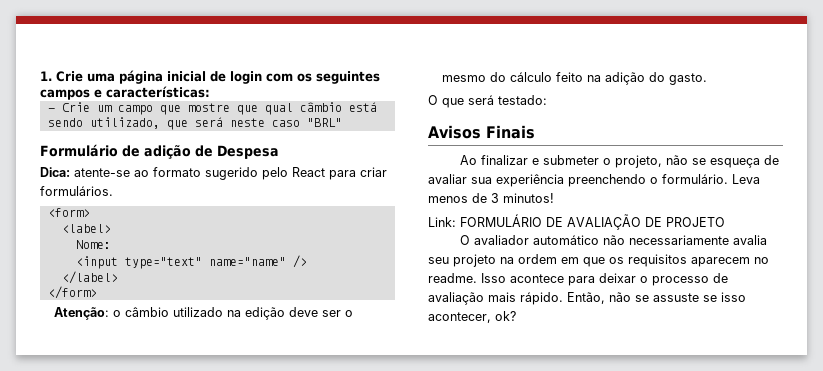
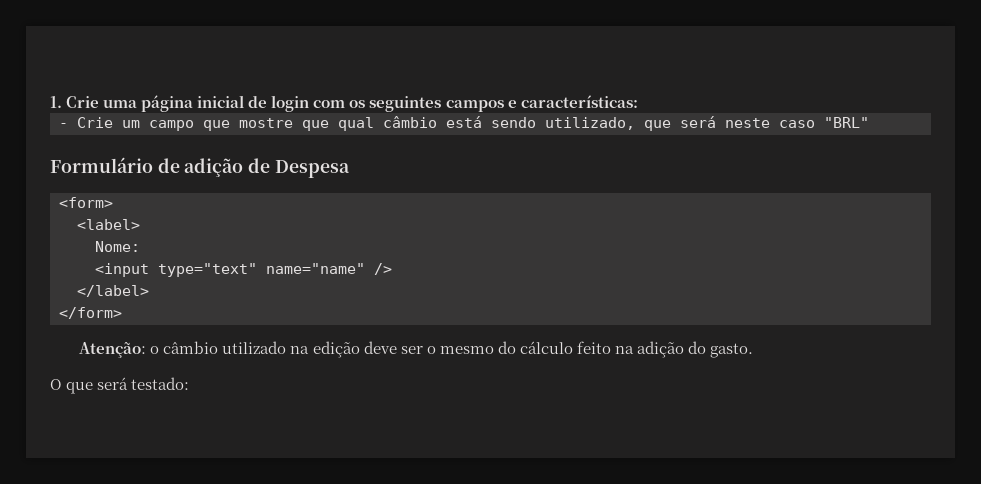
[40,167,387,180] [40,186,113,196] // Dica: atente-se ao formato sugerido pelo React para criar formulários. -> (350, 169) none
[428,125,535,139] [459,155,779,168] [428,174,760,187] [428,193,554,203] [428,214,725,230] [459,235,767,245] [428,254,769,267] [428,273,728,286] [428,292,746,305] [428,311,516,323] // Avisos Finais // Ao finalizar e submeter o projeto, não se esqueça de avaliar sua experiência preenchendo o formulário. Leva menos de 3 minutos! // Link: FORMULÁRIO DE AVALIAÇÃO DE PROJETO // O avaliador automático não necessariamente avalia seu projeto na ordem em que os requisitos aparecem no readme. Isso acontece para deixar o processo de avaliação mais rápido. Então, não se assuste se isso acontecer, ok? -> (190, 383) none

